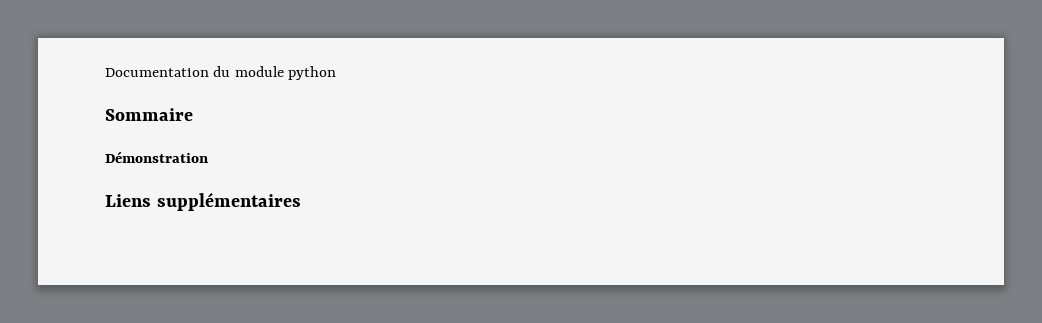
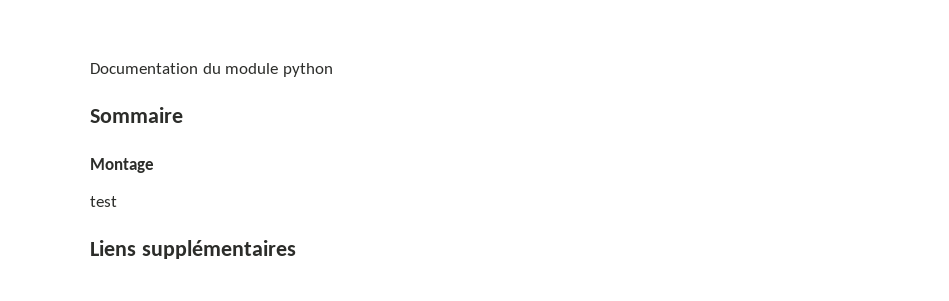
[105,151,208,163] Démonstration -> [90,158,154,173] [90,196,117,207] Montage // test

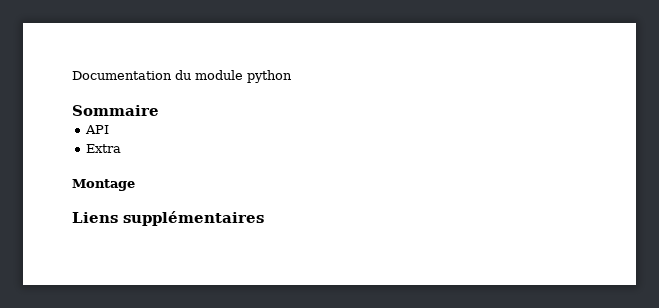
(183, 115) none -> [85,125,110,134] [86,144,122,153] // API // Extra
[90,196,117,207] // test -> (135, 185) none

